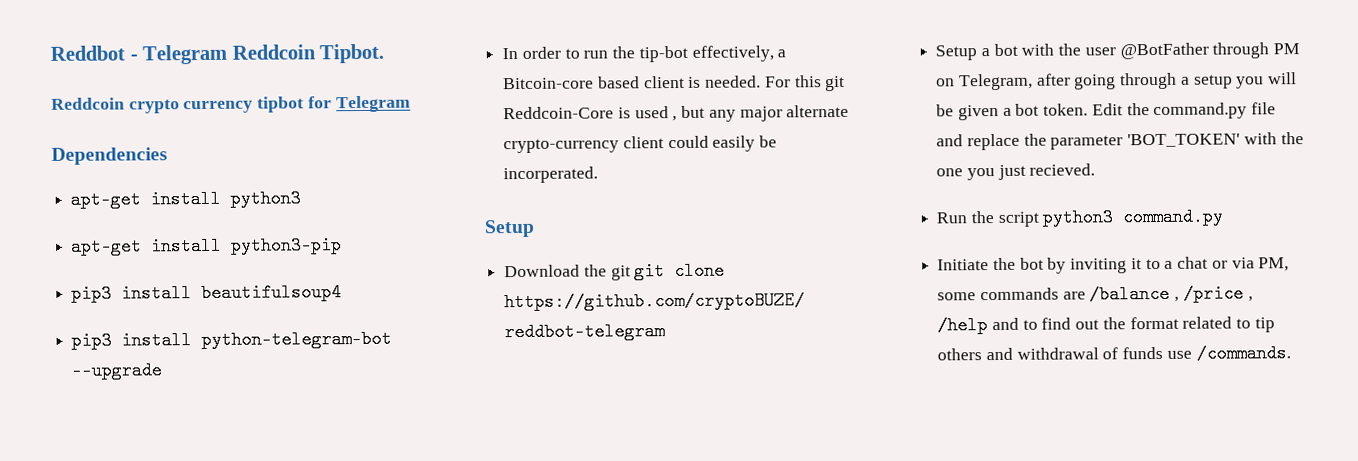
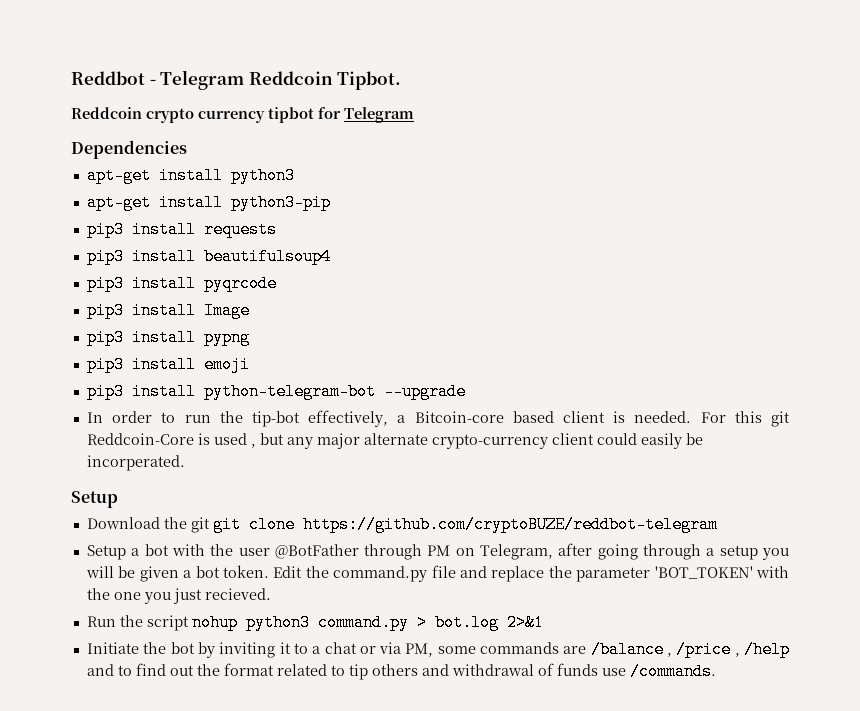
(343, 245) none -> [86,221,277,238] // pip3 install requests
(343, 293) none -> [86,275,277,292] [86,302,250,319] [86,329,250,346] [86,356,250,373] // pip3 install pyqrcode // pip3 install Image // pip3 install pypng // pip3 install emoji
(1039, 219) none -> [191,614,238,631] nohup
(1224, 217) none -> [416,614,544,631] > bot.log 2>&1

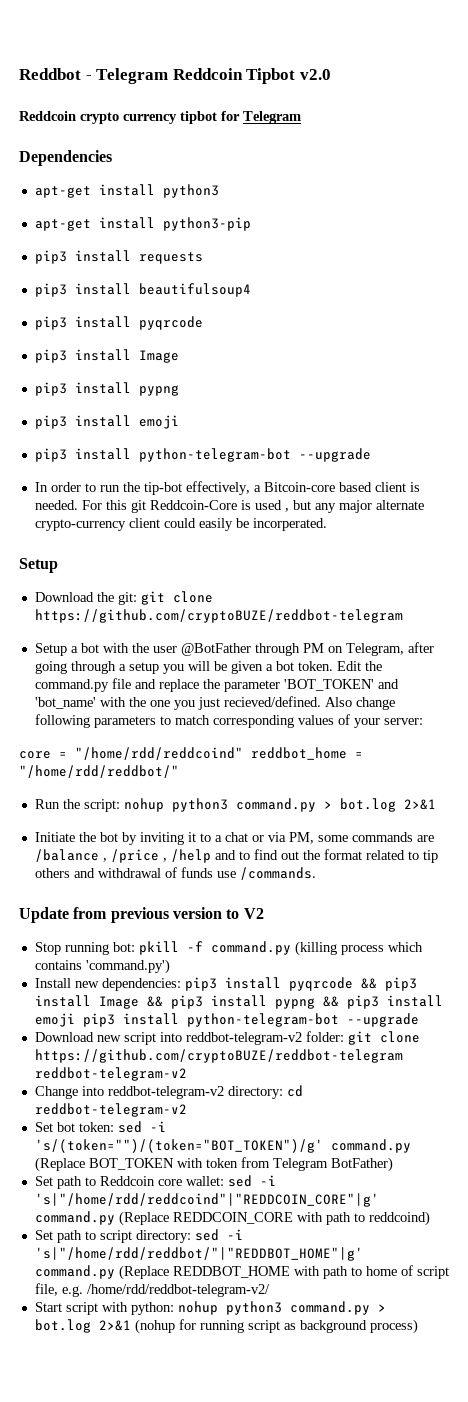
[337,71,402,90] Tipbot. -> [246,68,331,84] Tipbot v2.0
[190,517,210,533] git -> [117,592,137,605] git:
(753, 572) none -> [377,679,399,689] [34,697,96,709] and 'bot_name'
[204,588,271,600] recieved. -> [223,696,395,710] [34,714,423,728] [19,747,363,760] [19,765,179,778] recieved/defined. Also change following parameters to match corresponding values of your server: // core = "/home/rdd/reddcoind" reddbot_home = "/home/rdd/reddbot/"
[146,615,189,631] script -> [83,799,120,812] script:
(716, 671) none -> [19,907,264,923] [34,941,423,956] [34,959,170,974] [34,977,417,991] [34,995,443,1009] [34,1013,419,1027] [34,1031,420,1045] [34,1049,403,1063] [34,1067,187,1081] [34,1085,303,1099] [34,1103,187,1117] [34,1121,166,1133] [34,1139,411,1153] [34,1157,393,1172] [34,1175,276,1189] [34,1193,379,1207] [34,1211,430,1226] [34,1229,243,1243] [34,1247,363,1261] [34,1265,449,1280] [34,1283,270,1297] [34,1301,386,1315] [34,1319,418,1334] // Update from previous version to V2 // Stop running bot: pkill -f command.py (killing process which contains 'command.py') // Install new dependencies: pip3 install pyqrcode && pip3 install Image && pip3 install pypng && pip3 install emoji pip3 install python-telegram-bot --upgrade // Download new script into reddbot-telegram-v2 folder: git clone https://github.com/cryptoBUZE/reddbot-telegram reddbot-telegram-v2 // Change into reddbot-telegram-v2 directory: cd reddbot-telegram-v2 // Set bot token: sed -i 's/(token="")/(token="BOT_TOKEN")/g' command.py (Replace BOT_TOKEN with token from Telegram BotFather) // Set path to Reddcoin core wallet: sed -i 's|"/home/rdd/reddcoind"|"REDDCOIN_CORE"|g' command.py (Replace REDDCOIN_CORE with path to reddcoind) // Set path to script directory: sed -i 's|"/home/rdd/reddbot/"|"REDDBOT_HOME"|g' command.py (Replace REDDBOT_HOME with path to home of script file, e.g. /home/rdd/reddbot-telegram-v2/ // Start script with python: nohup python3 command.py > bot.log 2>&1 (nohup for running script as background process)

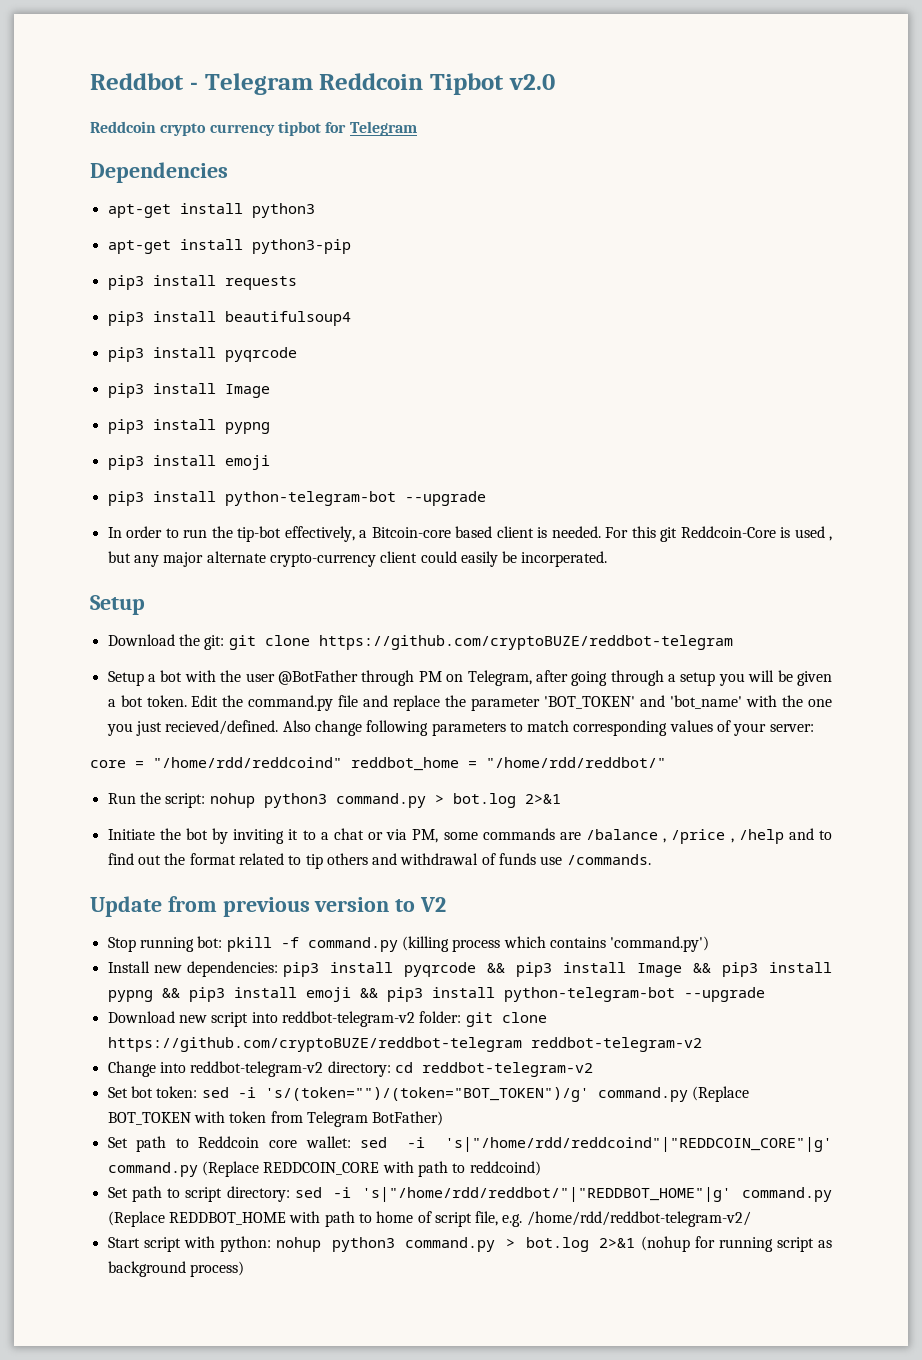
(75, 1020) none -> [359,988,378,998] &&

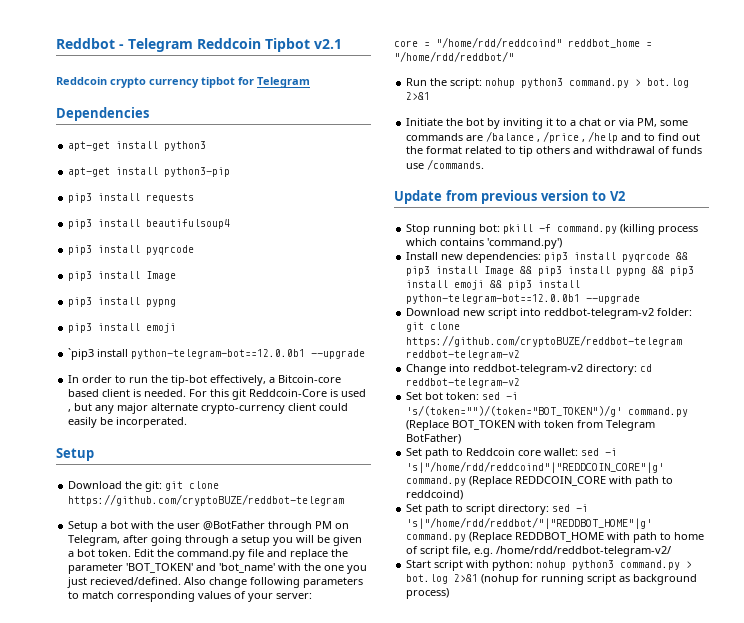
[508,74,555,90] v2.0 -> [314,39,342,49] v2.1
[107,491,396,506] pip3 install python-telegram-bot -> [68,348,306,360] `pip3 install python-telegram-bot==12.0.0b1
[503,987,675,1002] python-telegram-bot -> [406,294,581,304] python-telegram-bot==12.0.0b1

